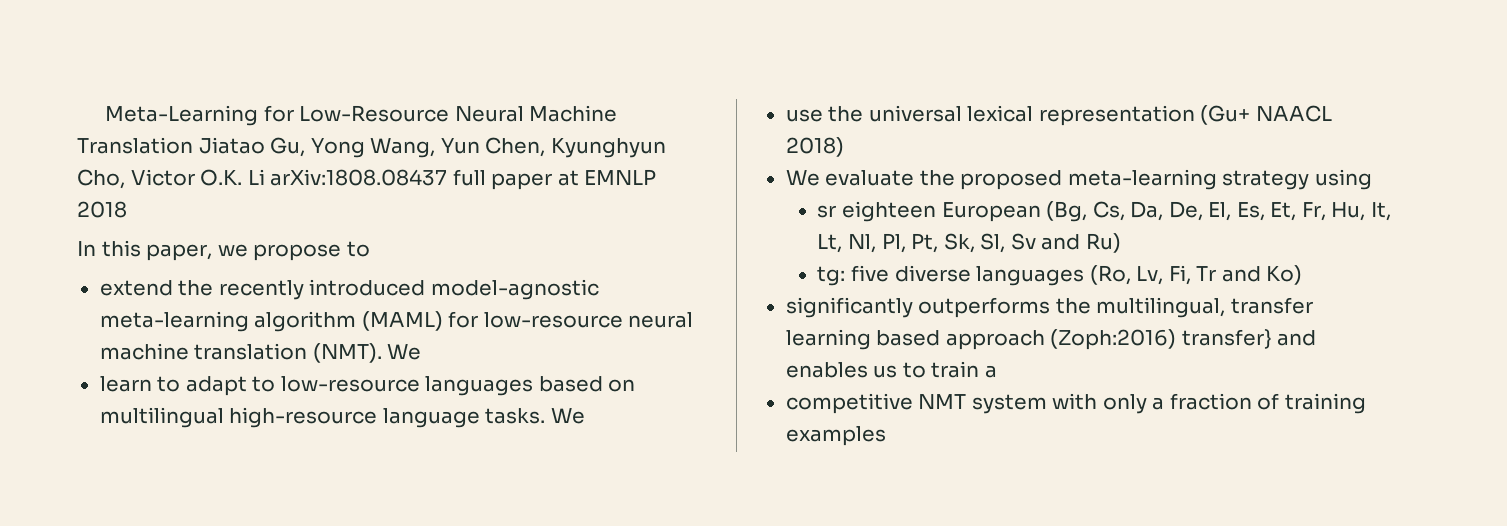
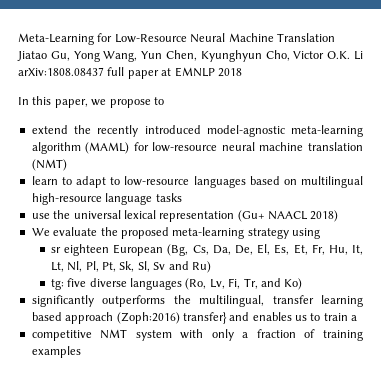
[312,343,422,363] (NMT). We -> [31,159,67,171] (NMT)
[485,408,585,424] tasks. We -> [155,193,182,202] tasks
[1196,266,1217,281] Tr -> [243,278,258,289] Tr,

